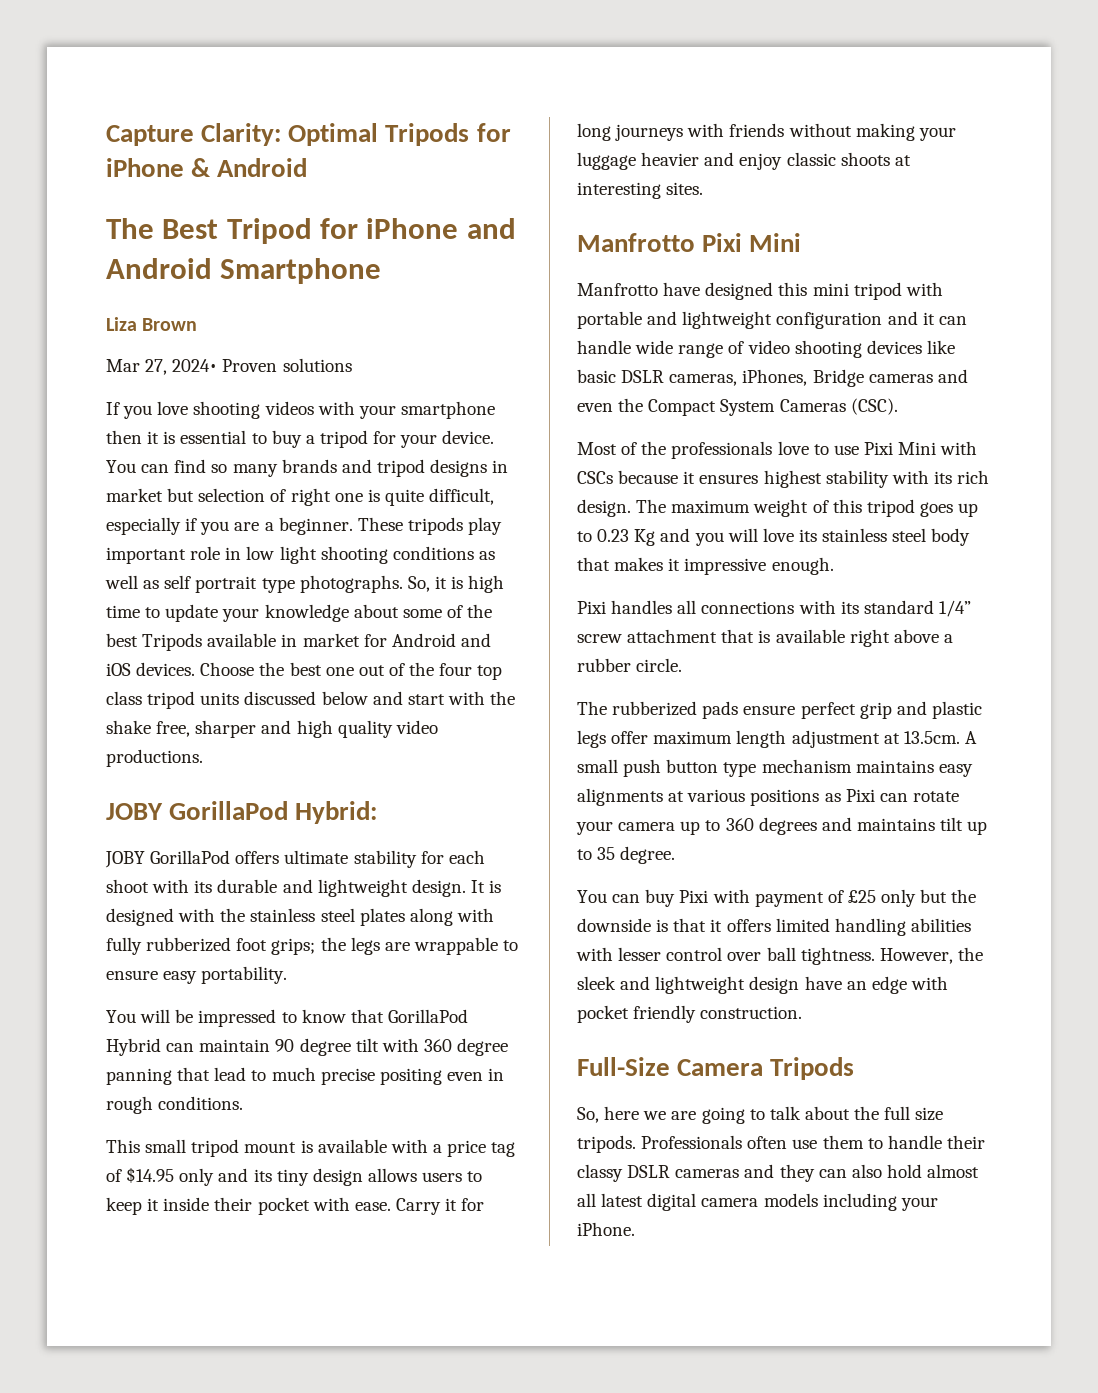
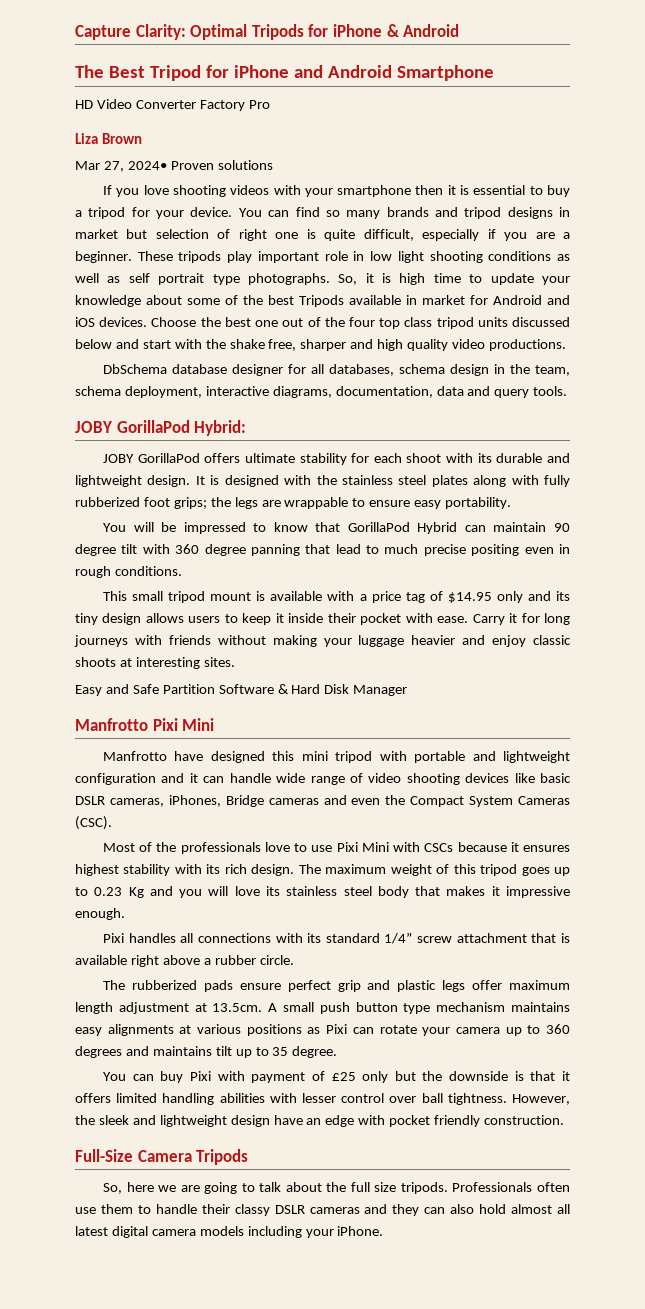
(382, 271) none -> [75,99,270,111] // HD Video Converter Factory Pro
(203, 758) none -> [103,364,570,376] [75,386,568,398] // DbSchema database designer for all databases, schema design in the team, schema deployment, interactive diagrams, documentation, data and query tools.
(704, 188) none -> [75,684,408,696] // Easy and Safe Partition Software & Hard Disk Manager

